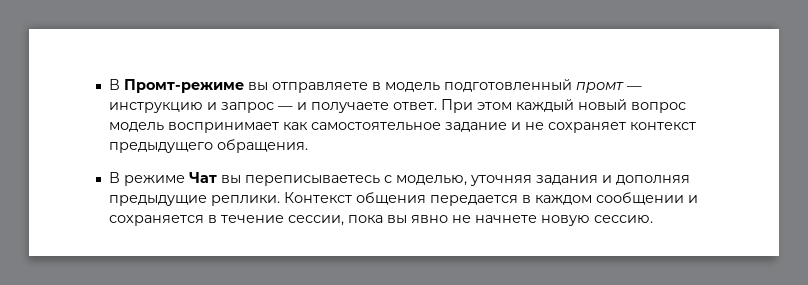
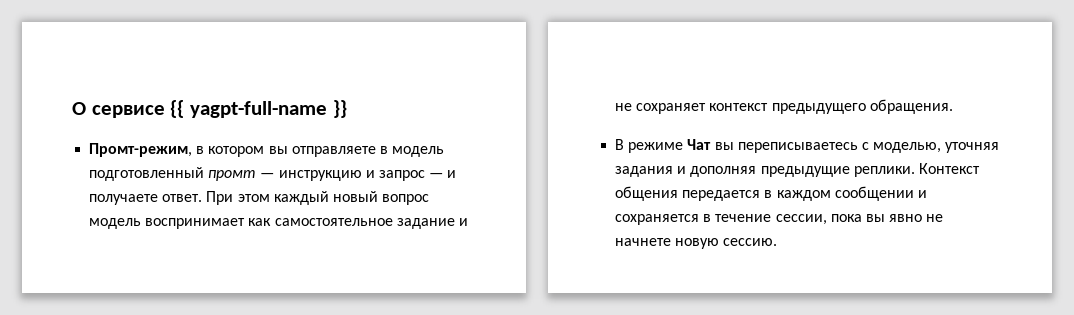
[108,79,244,93] В Промт-режиме -> [72,100,347,118] [89,143,265,157] О сервисе {{ yagpt-full-name }} // Промт-режим, в котором

